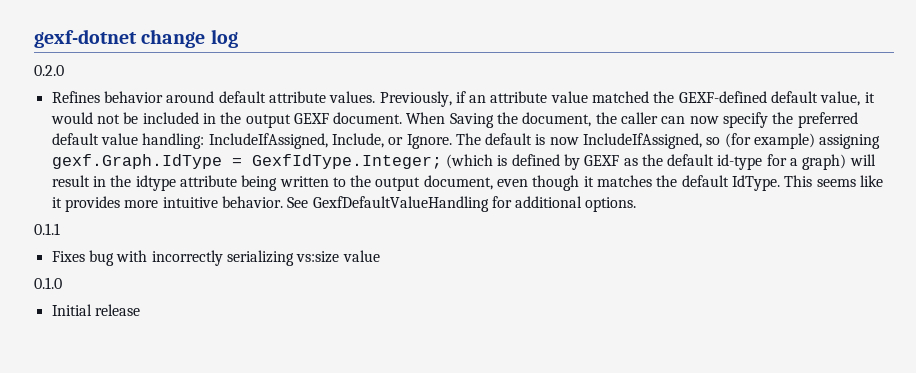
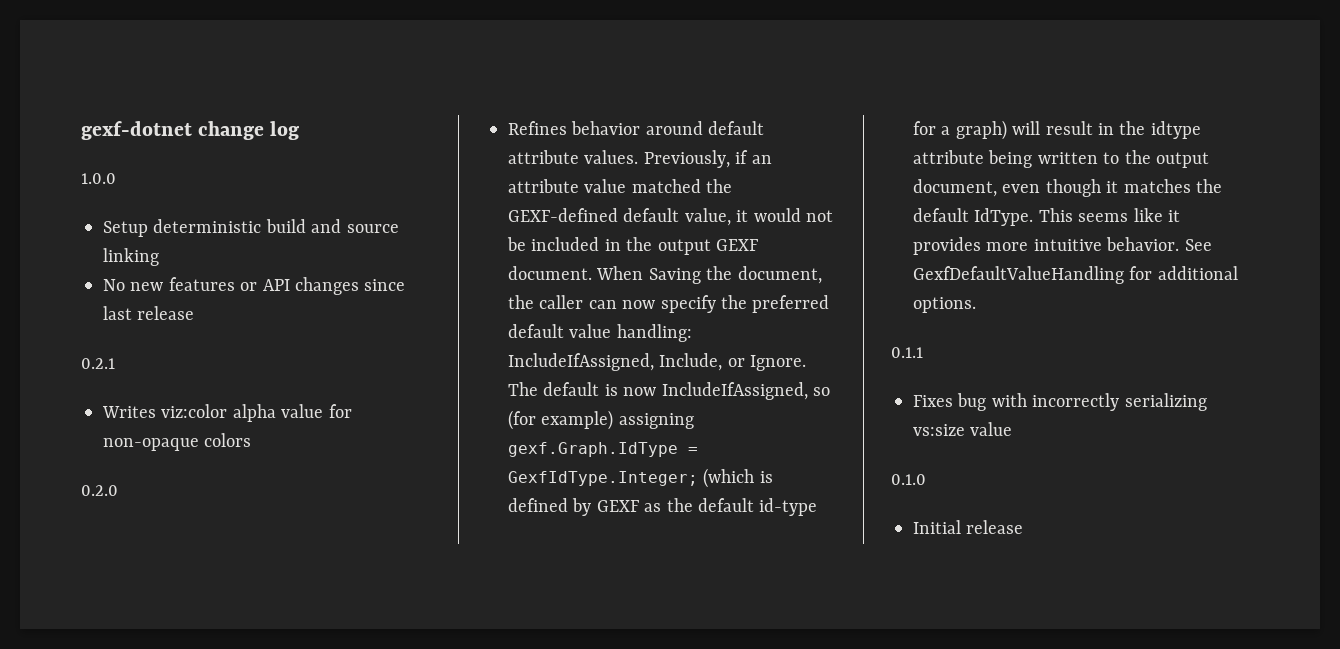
(238, 38) none -> [81,173,116,184] [103,219,399,237] [103,248,159,266] [103,277,406,295] [103,306,195,320] [81,358,115,369] [102,404,352,422] [103,433,252,451] // 1.0.0 // Setup deterministic build and source linking // No new features or API changes since last release // 0.2.1 // Writes viz:color alpha value for non-opaque colors

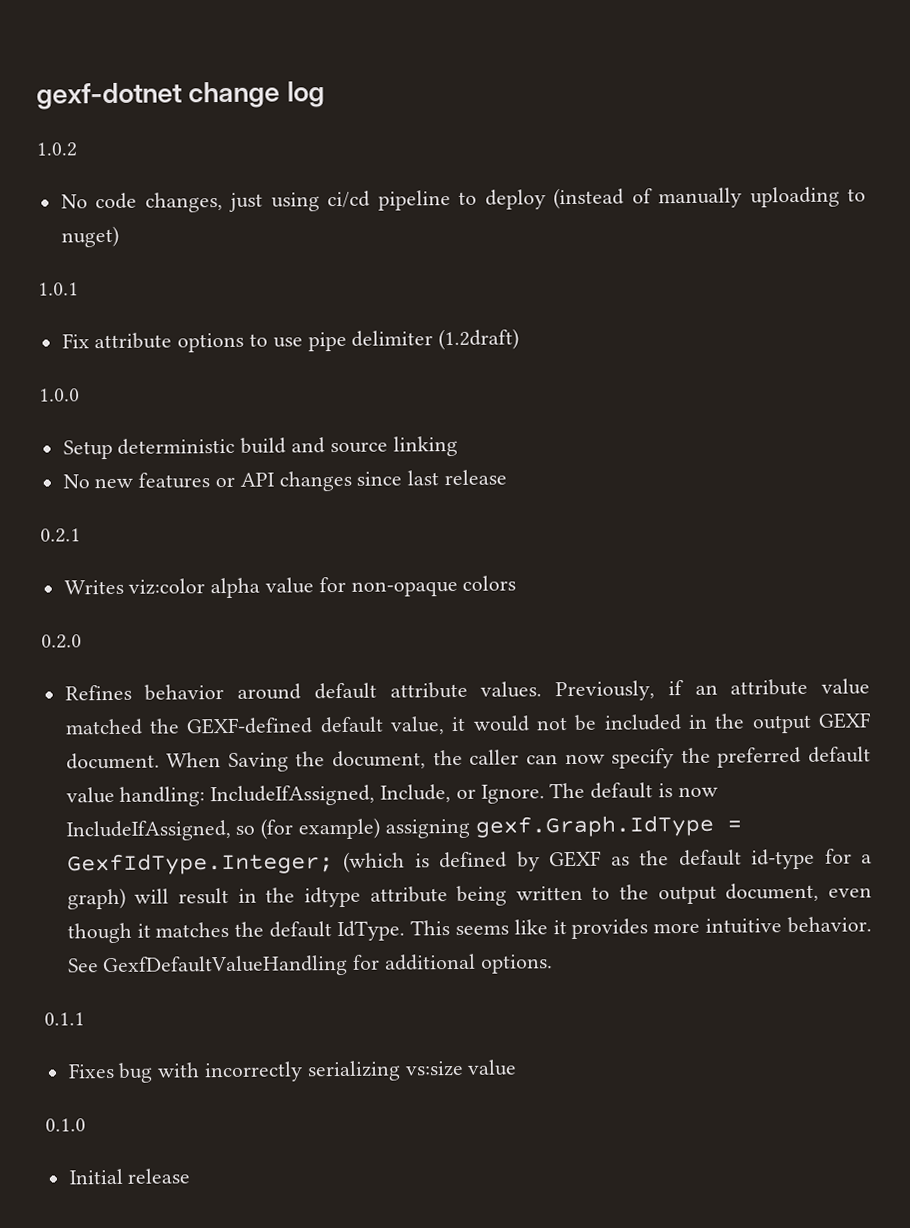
(300, 130) none -> [36,142,77,157] [60,186,867,213] [60,225,119,248] [38,282,79,296] [61,328,520,353] // 1.0.2 // No code changes, just using ci/cd pipeline to deploy (instead of manually uploading to nuget) // 1.0.1 // Fix attribute options to use pipe delimiter (1.2draft)

